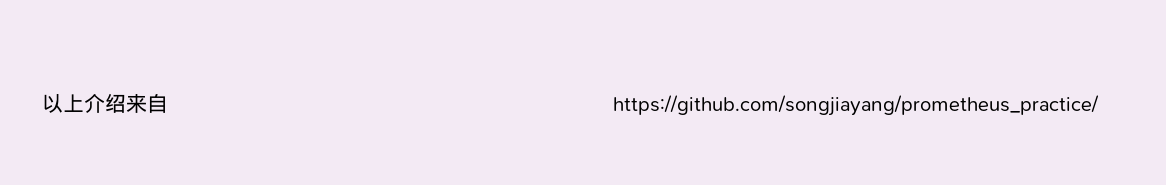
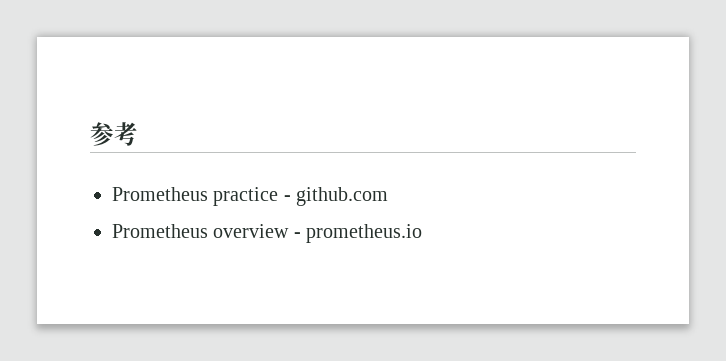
[42,93,1099,116] 以上介绍来自https://github.com/songjiayang/prometheus_practice/ -> [90,122,138,146] [112,187,389,206] [112,224,423,243] 参考 // Prometheus practice - github.com // Prometheus overview - prometheus.io

